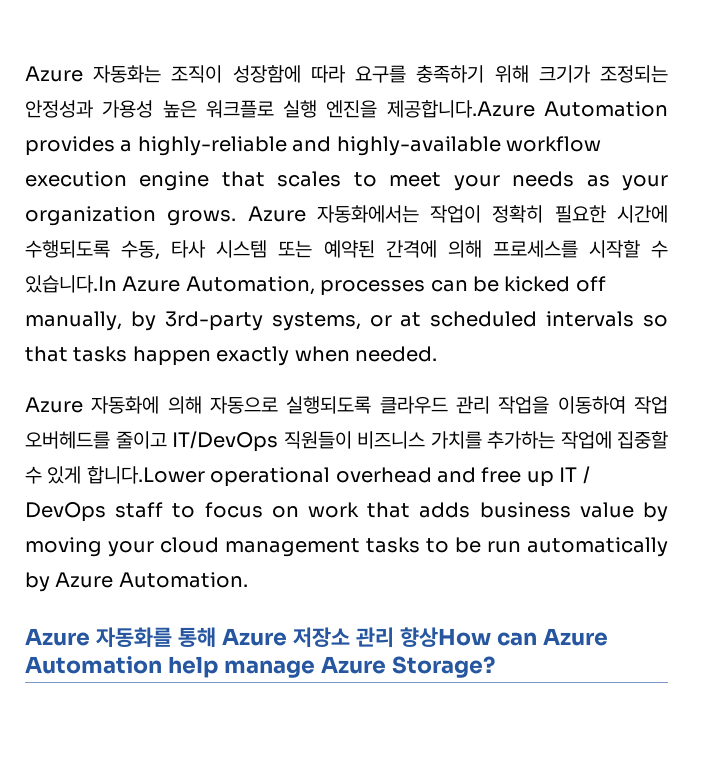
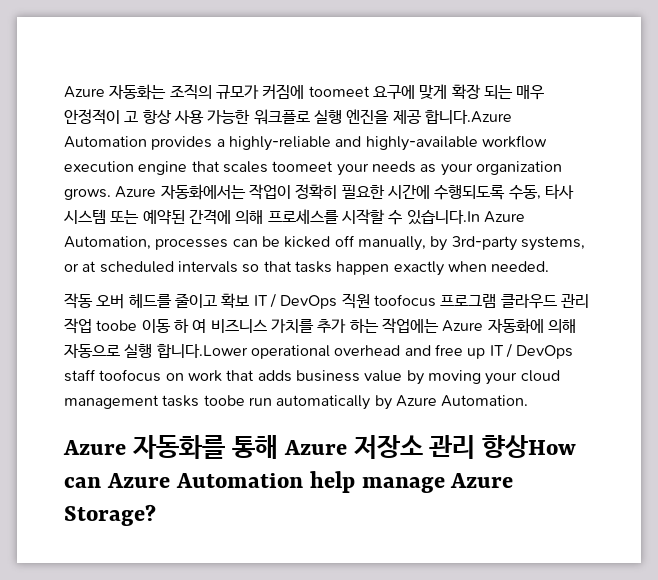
[171,65,668,83] [25,100,197,118] 조직이 성장함에 따라 요구를 충족하기 위해 크기가 조정되는 안정성과 가용성 높은 -> [169,84,545,100] [64,109,251,125] 조직의 규모가 커짐에 toomeet 요구에 맞게 확장 되는 매우 안정적이 고 항상 사용 가능한
[386,100,535,118] 제공합니다.Azure -> [392,110,512,124] 제공 합니다.Azure
[353,172,442,187] to meet -> [272,161,334,172] toomeet
[25,396,668,414] [25,431,668,452] [25,466,82,484] Azure 자동화에 의해 자동으로 실행되도록 클라우드 관리 작업을 이동하여 작업 오버헤드를 줄이고 IT/DevOps 직원들이 비즈니스 가치를 추가하는 작업에 집중할 수 있게 -> [64,293,589,309] [64,318,576,334] [64,343,153,358] 작동 오버 헤드를 줄이고 확보 IT / DevOps 직원 toofocus 프로그램 클라우드 관리 작업 toobe 이동 하 여 비즈니스 가치를 추가 하는 작업에는 Azure 자동화에 의해 자동으로 실행
[172,502,263,518] to focus -> [99,369,162,382] toofocus
[426,537,481,553] to be -> [203,395,245,406] toobe

